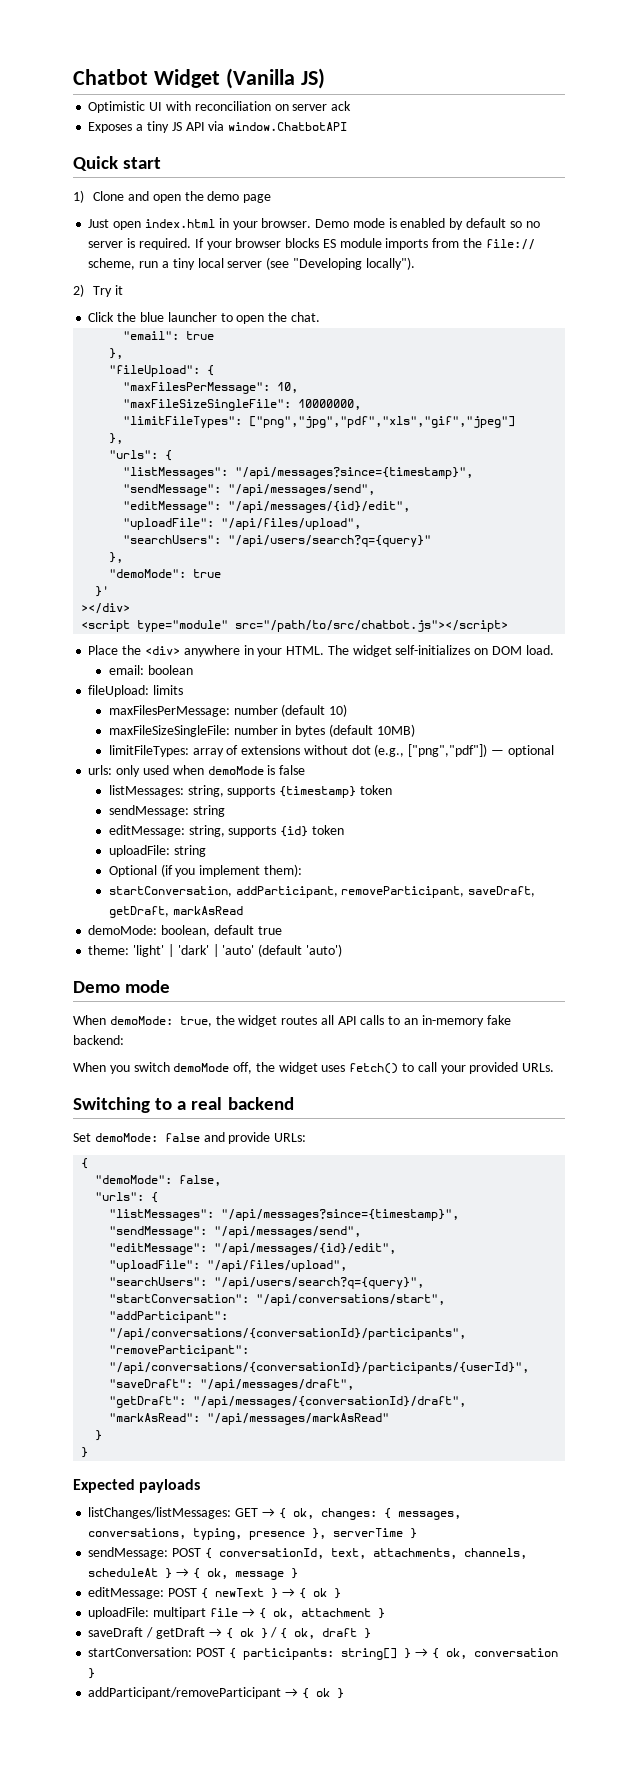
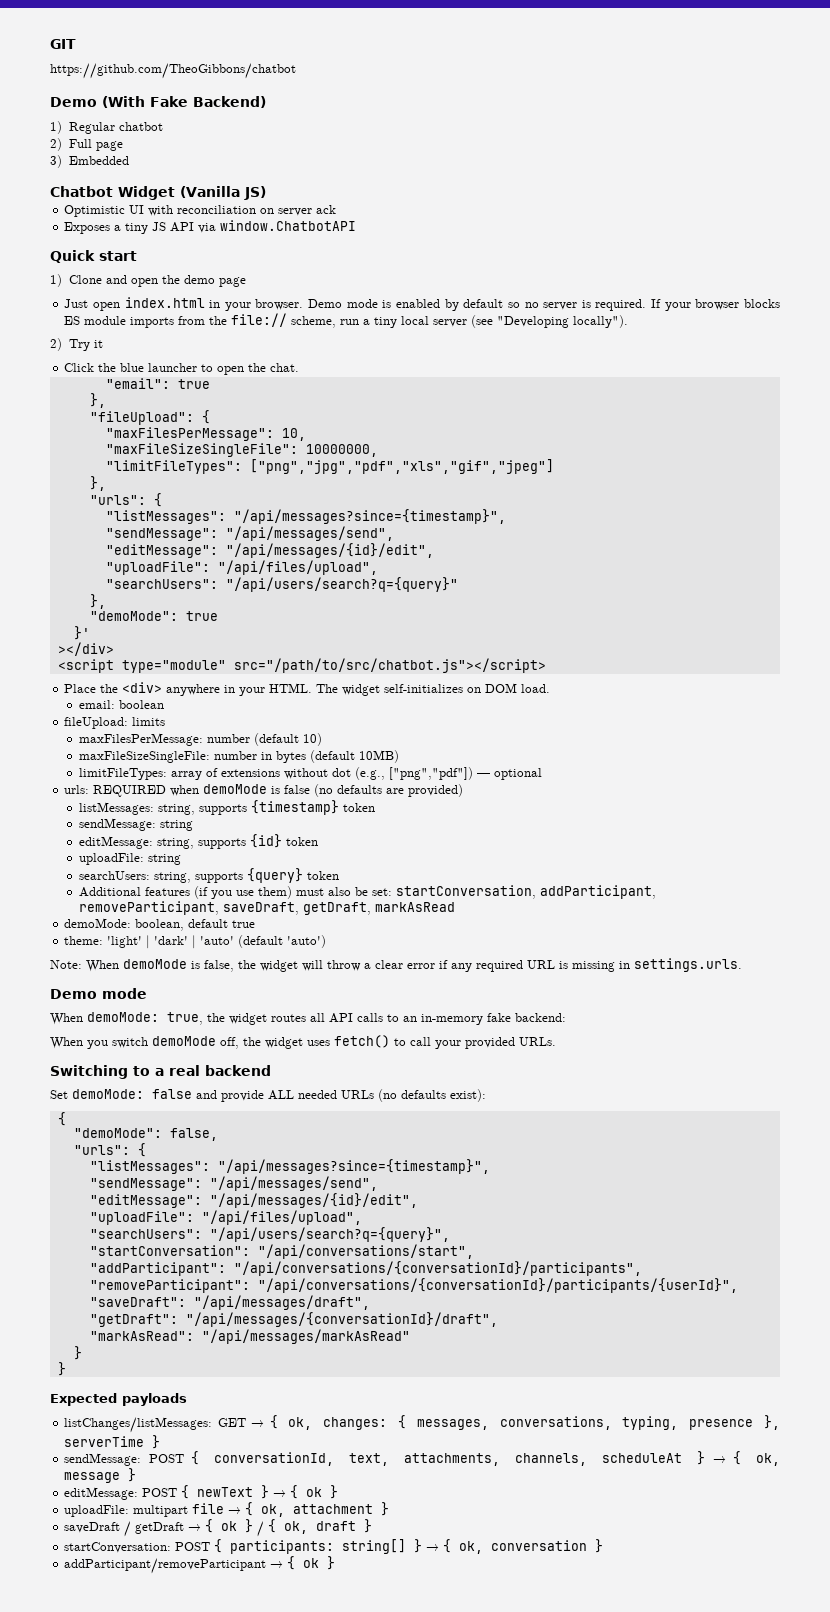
(73, 77) none -> [50,39,76,49] [50,63,296,79] [50,96,266,108] [50,121,163,134] [50,138,123,151] [50,155,129,168] GIT // https://github.com/TheoGibbons/chatbot // Demo (With Fake Backend) // 1) Regular chatbot // 2) Full page // 3) Embedded //
[116,765,169,777] only used -> [93,785,167,797] REQUIRED
(306, 770) none -> [314,784,464,797] (no defaults are provided)
[108,864,302,877] Optional (if you implement them): // -> [79,868,340,883] [79,886,393,899] searchUsers: string, supports {query} token // Additional features (if you use them) must also be set:
(342, 950) none -> [50,958,742,972] // Note: When demoMode is false, the widget will throw a clear error if any required URL is missing in settings.urls.
[274,1133,307,1142] URLs: -> [268,1089,486,1102] ALL needed URLs (no defaults exist):

